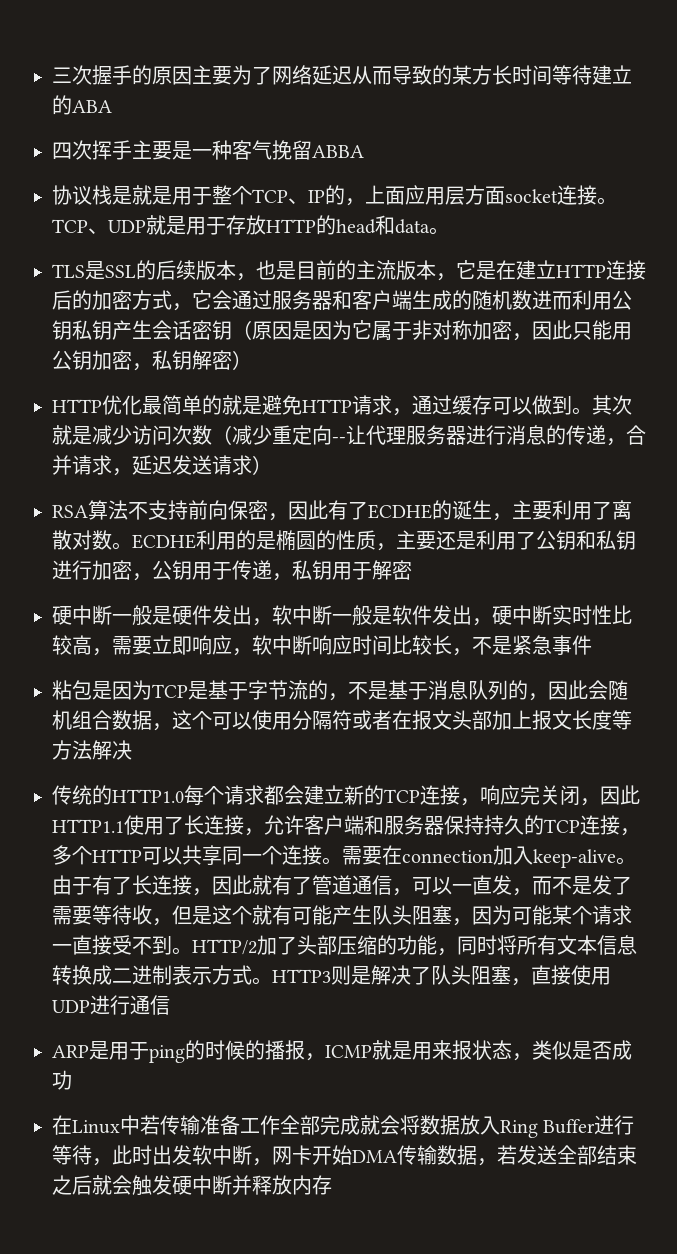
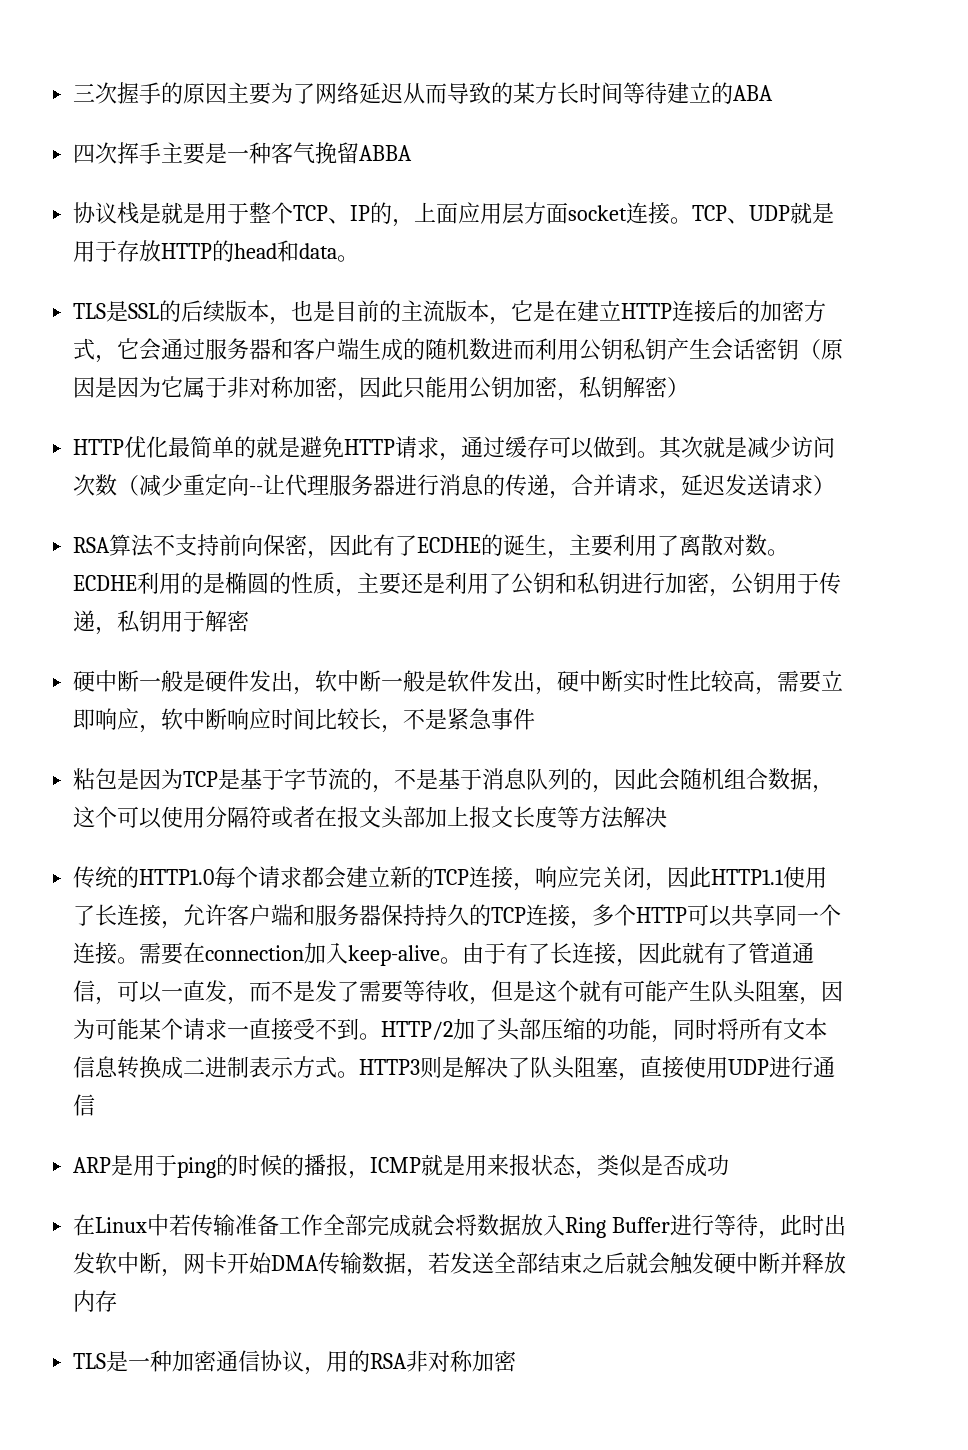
(332, 1185) none -> [73,1350,517,1375] // TLS是一种加密通信协议，用的RSA非对称加密

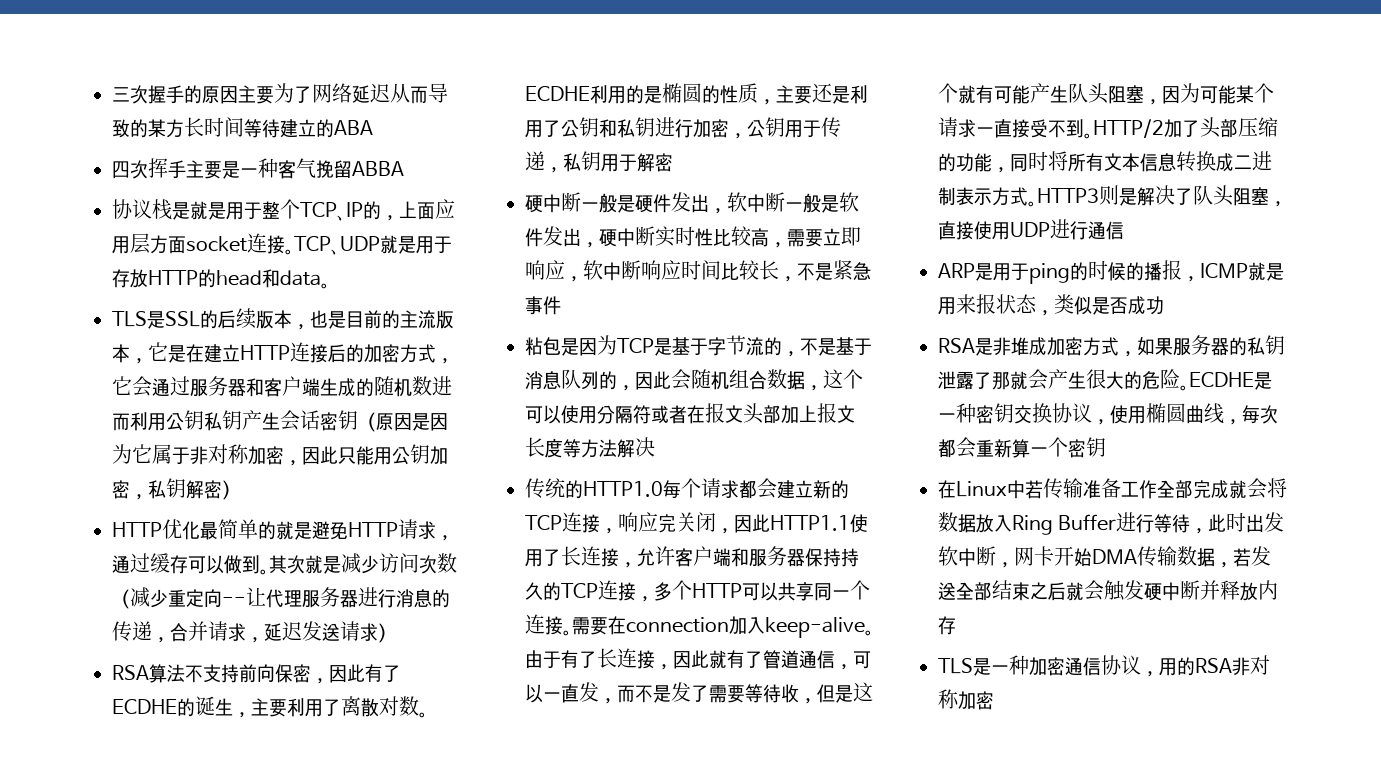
(730, 1165) none -> [938,335,1285,357] [938,369,1272,391] [938,403,1278,425] [938,437,1106,458] // RSA是非堆成加密方式，如果服务器的私钥泄露了那就会产生很大的危险。ECDHE是一种密钥交换协议，使用椭圆曲线，每次都会重新算一个密钥

